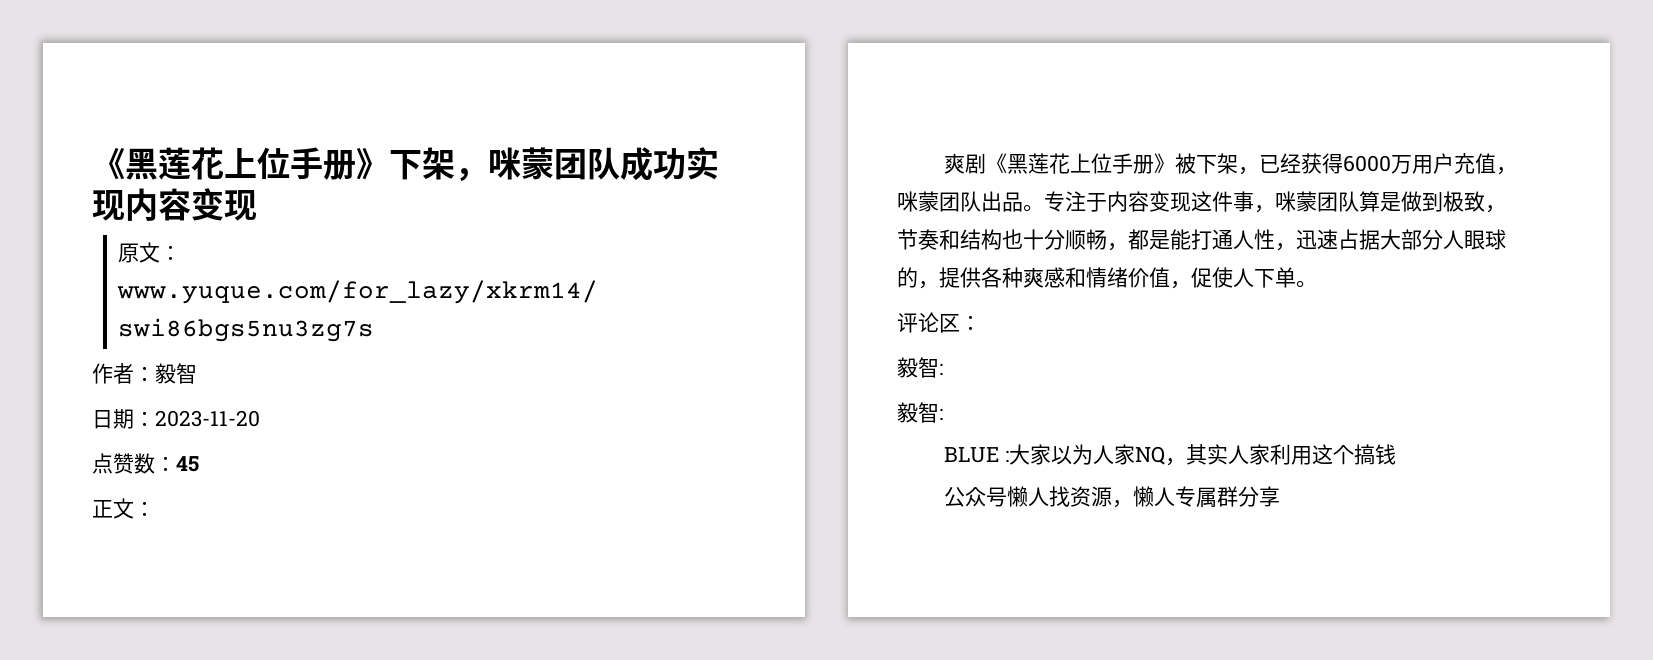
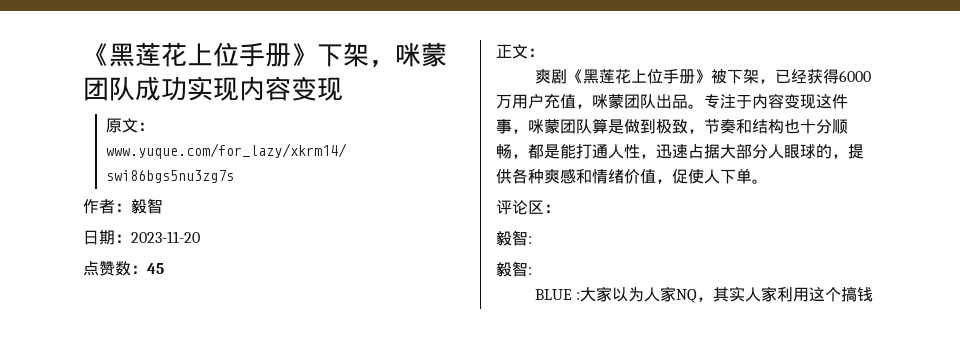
[944,486,1281,508] // 公众号懒人找资源，懒人专属群分享 -> (874, 294) none

